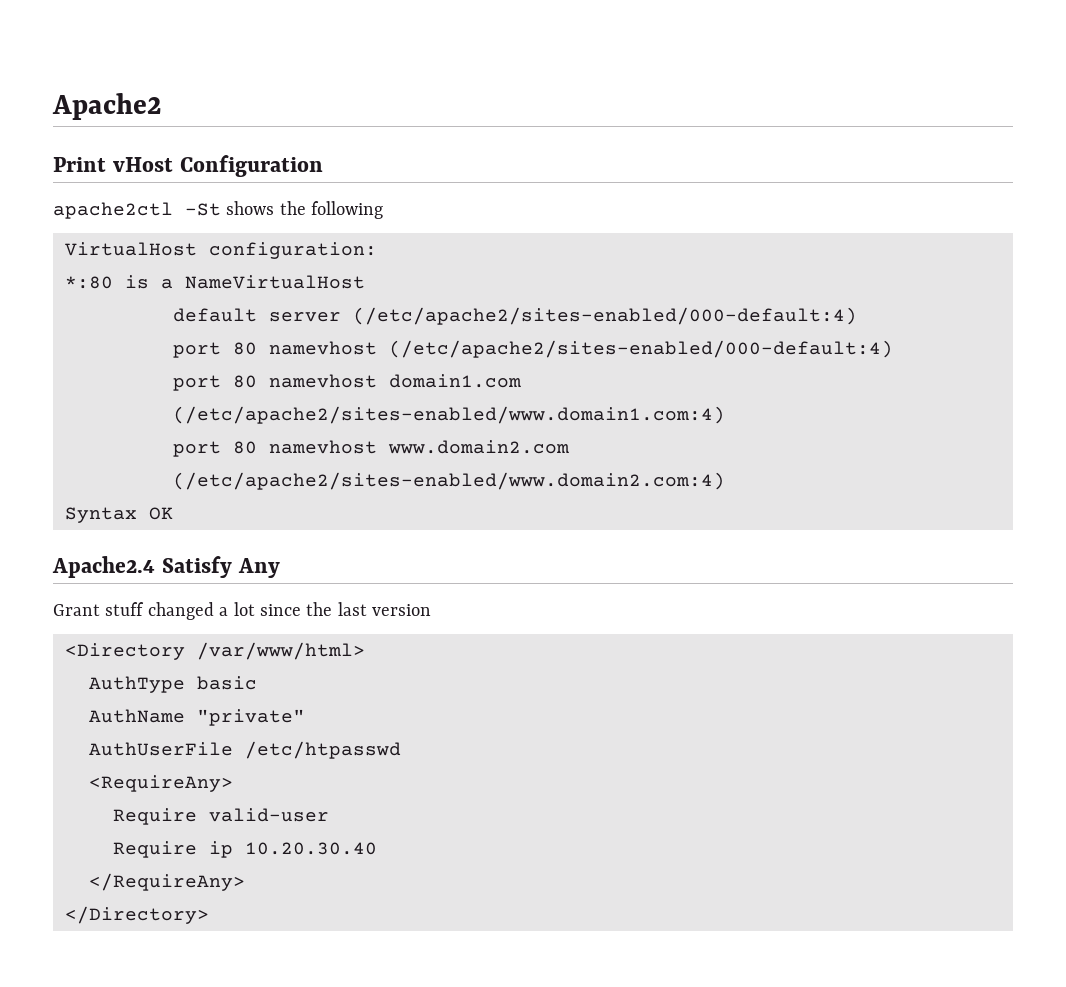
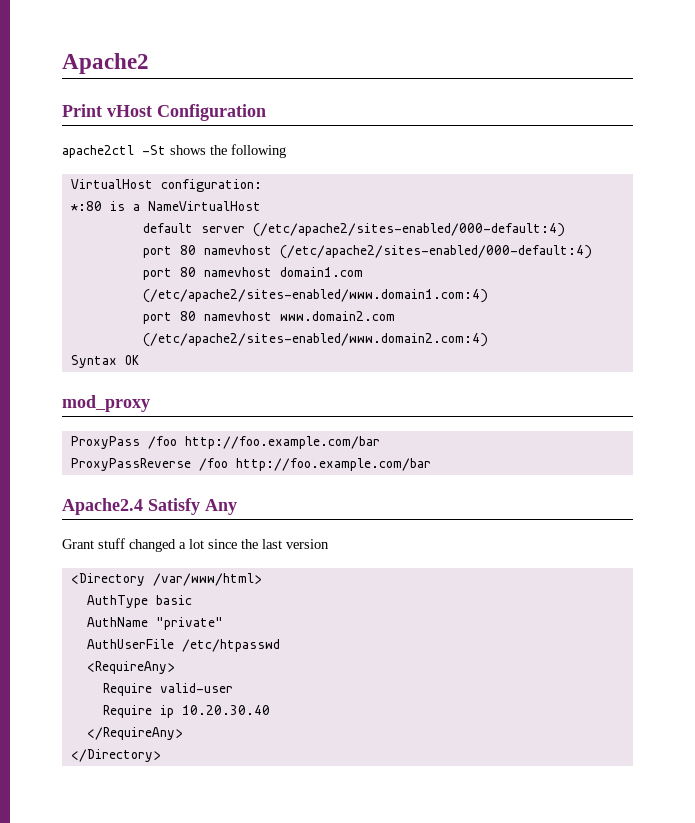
(173, 513) none -> [62,395,150,412] [70,436,380,449] [70,458,431,471] // mod_proxy // ProxyPass /foo http://foo.example.com/bar // ProxyPassReverse /foo http://foo.example.com/bar

